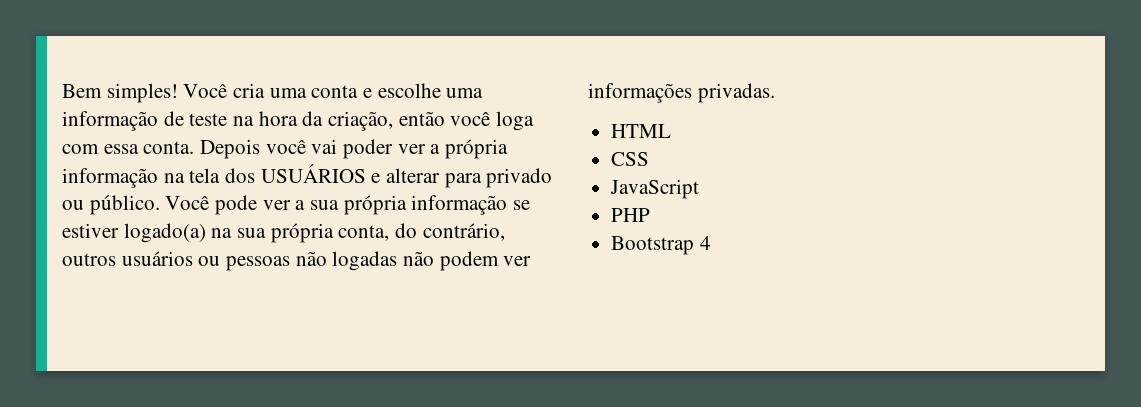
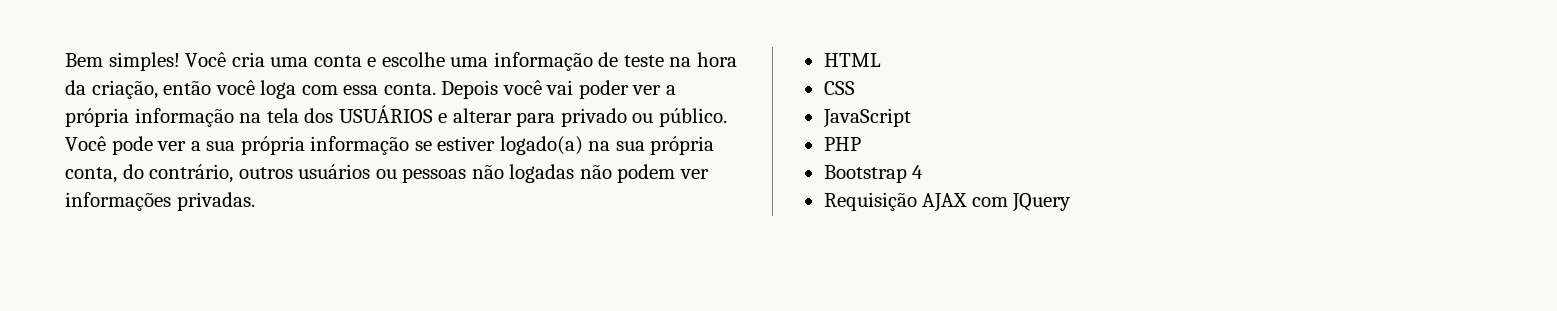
(711, 243) none -> [823,192,1072,212] // Requisição AJAX com JQuery

